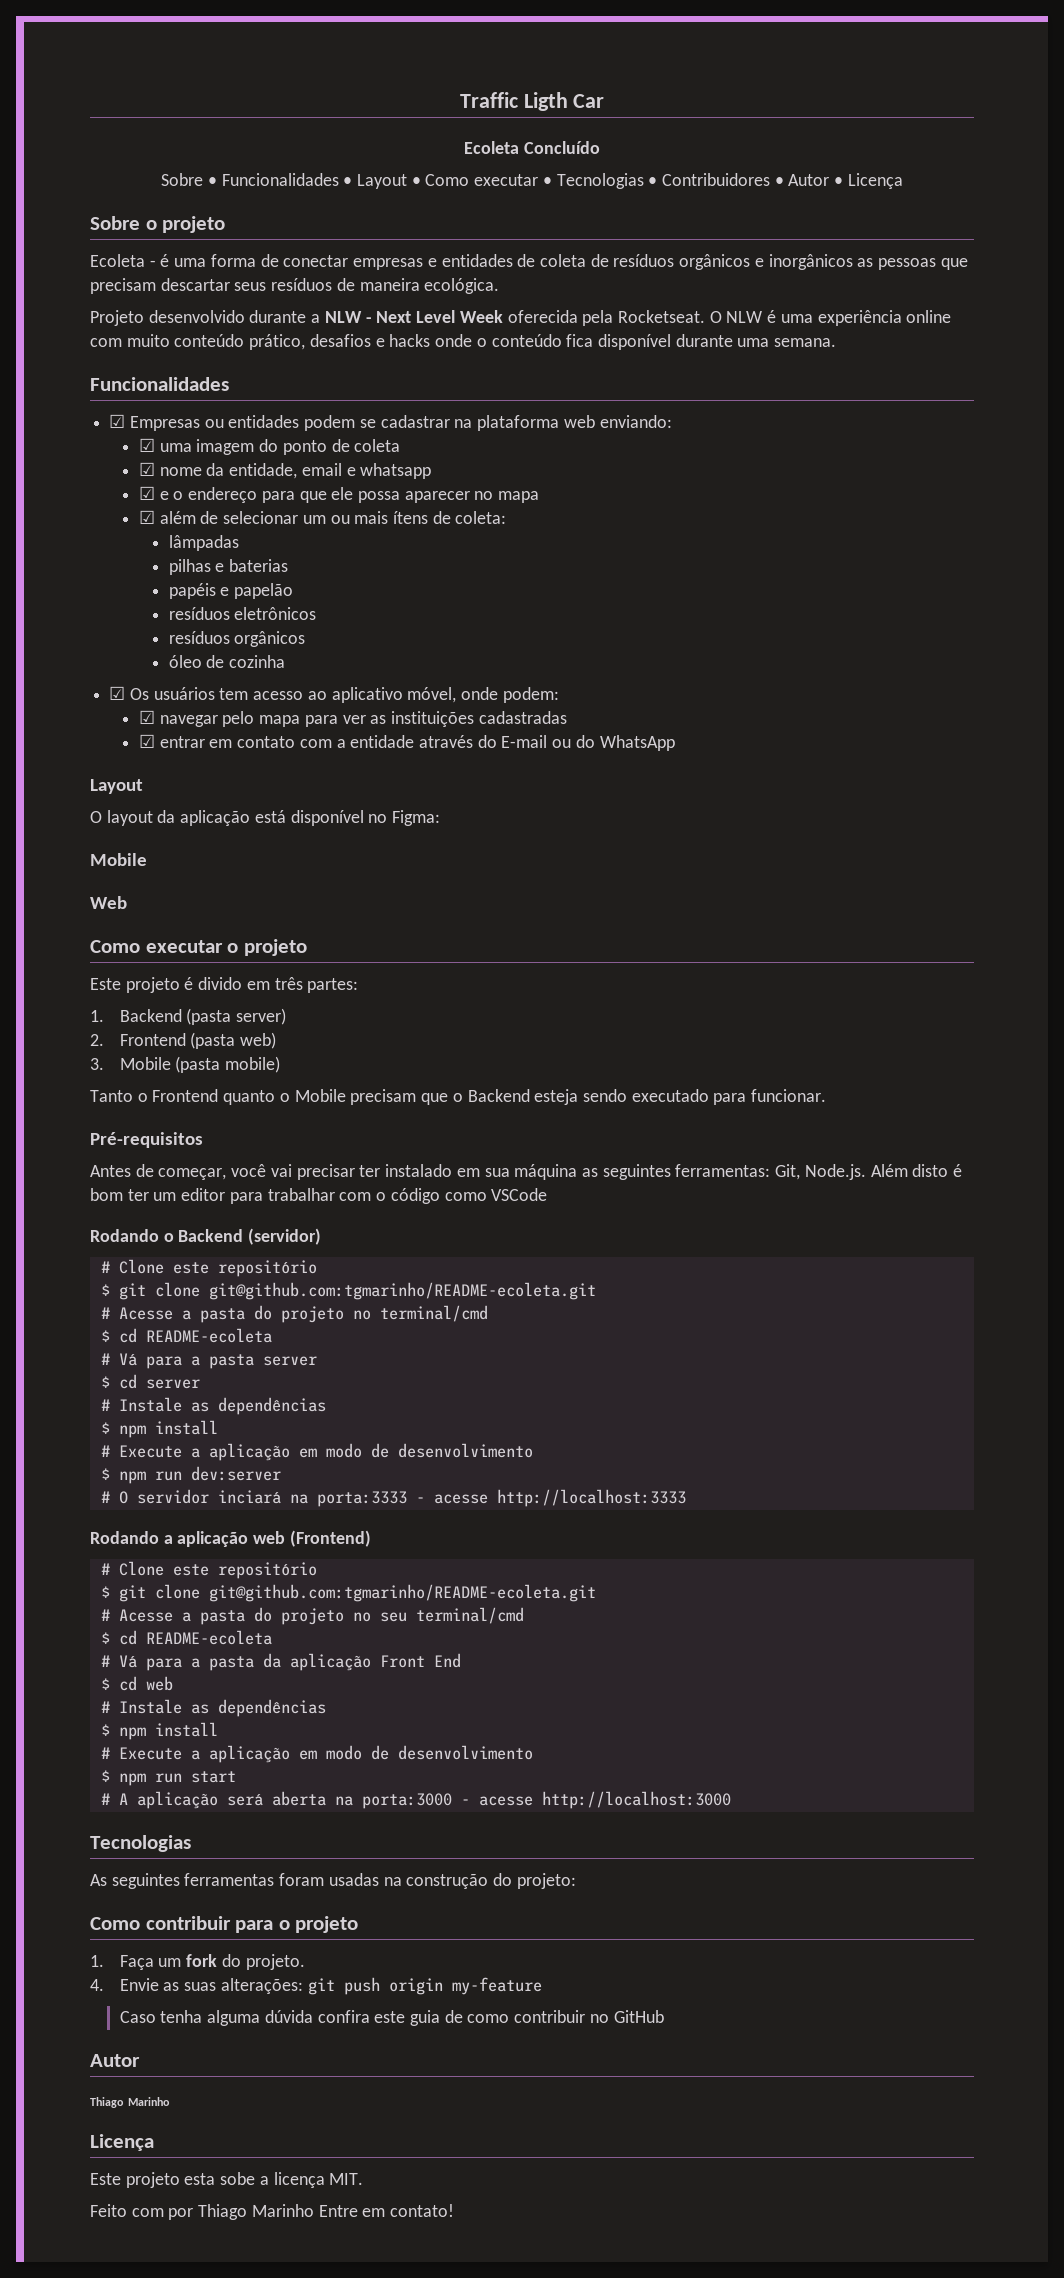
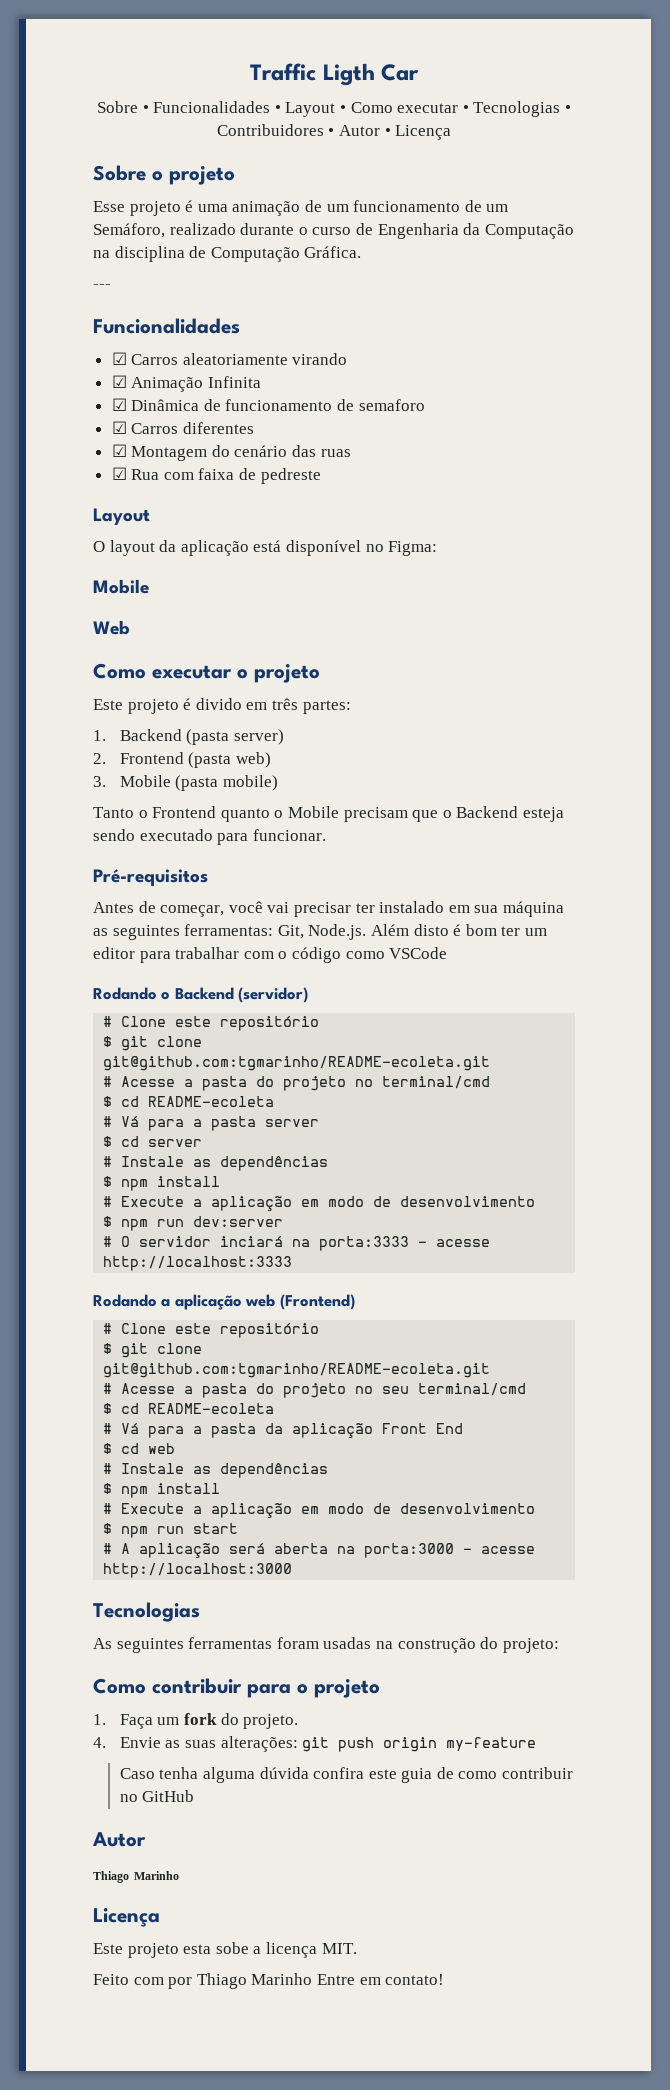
[464,141,600,154] // Ecoleta Concluído -> (419, 72) none
[90,254,968,270] [90,278,500,294] [90,310,952,326] [90,334,837,350] [90,377,229,391] [109,414,672,431] [138,438,401,455] [138,462,432,479] [138,486,540,503] [138,510,507,524] [168,535,239,551] [168,559,288,575] [168,583,293,599] [168,607,317,620] [168,631,306,647] [168,655,285,668] [109,686,559,703] [138,710,567,727] [138,734,675,751] Ecoleta - é uma forma de conectar empresas e entidades de coleta de resíduos orgânicos e inorgânicos as pessoas que precisam descartar seus resíduos de maneira ecológica. // Projeto desenvolvido durante a NLW - Next Level Week oferecida pela Rocketseat. O NLW é uma experiência online com muito conteúdo prático, desafios e hacks onde o conteúdo fica disponível durante uma semana. // Funcionalidades // ☑ Empresas ou entidades podem se cadastrar na plataforma web enviando: // ☑ uma imagem do ponto de coleta // ☑ nome da entidade, email e whatsapp // ☑ e o endereço para que ele possa aparecer no mapa // ☑ além de selecionar um ou mais ítens de coleta: // lâmpadas // pilhas e baterias // papéis e papelão // resíduos eletrônicos // resíduos orgânicos // óleo de cozinha // ☑ Os usuários tem acesso ao aplicativo móvel, onde podem: // ☑ navegar pelo mapa para ver as instituições cadastradas // ☑ entrar em contato com a entidade através do E-mail ou do WhatsApp -> [93,200,509,216] [93,223,574,239] [93,246,362,262] [93,284,111,289] [93,318,240,334] [111,352,348,365] [111,375,261,392] [111,398,425,411] [111,421,254,434] [111,444,351,461] [111,467,321,484] Esse projeto é uma animação de um funcionamento de um Semáforo, realizado durante o curso de Engenharia da Computação na disciplina de Computação Gráfica. // --- // Funcionalidades // ☑ Carros aleatoriamente virando // ☑ Animação Infinita // ☑ Dinâmica de funcionamento de semaforo // ☑ Carros diferentes // ☑ Montagem do cenário das ruas // ☑ Rua com faixa de pedreste

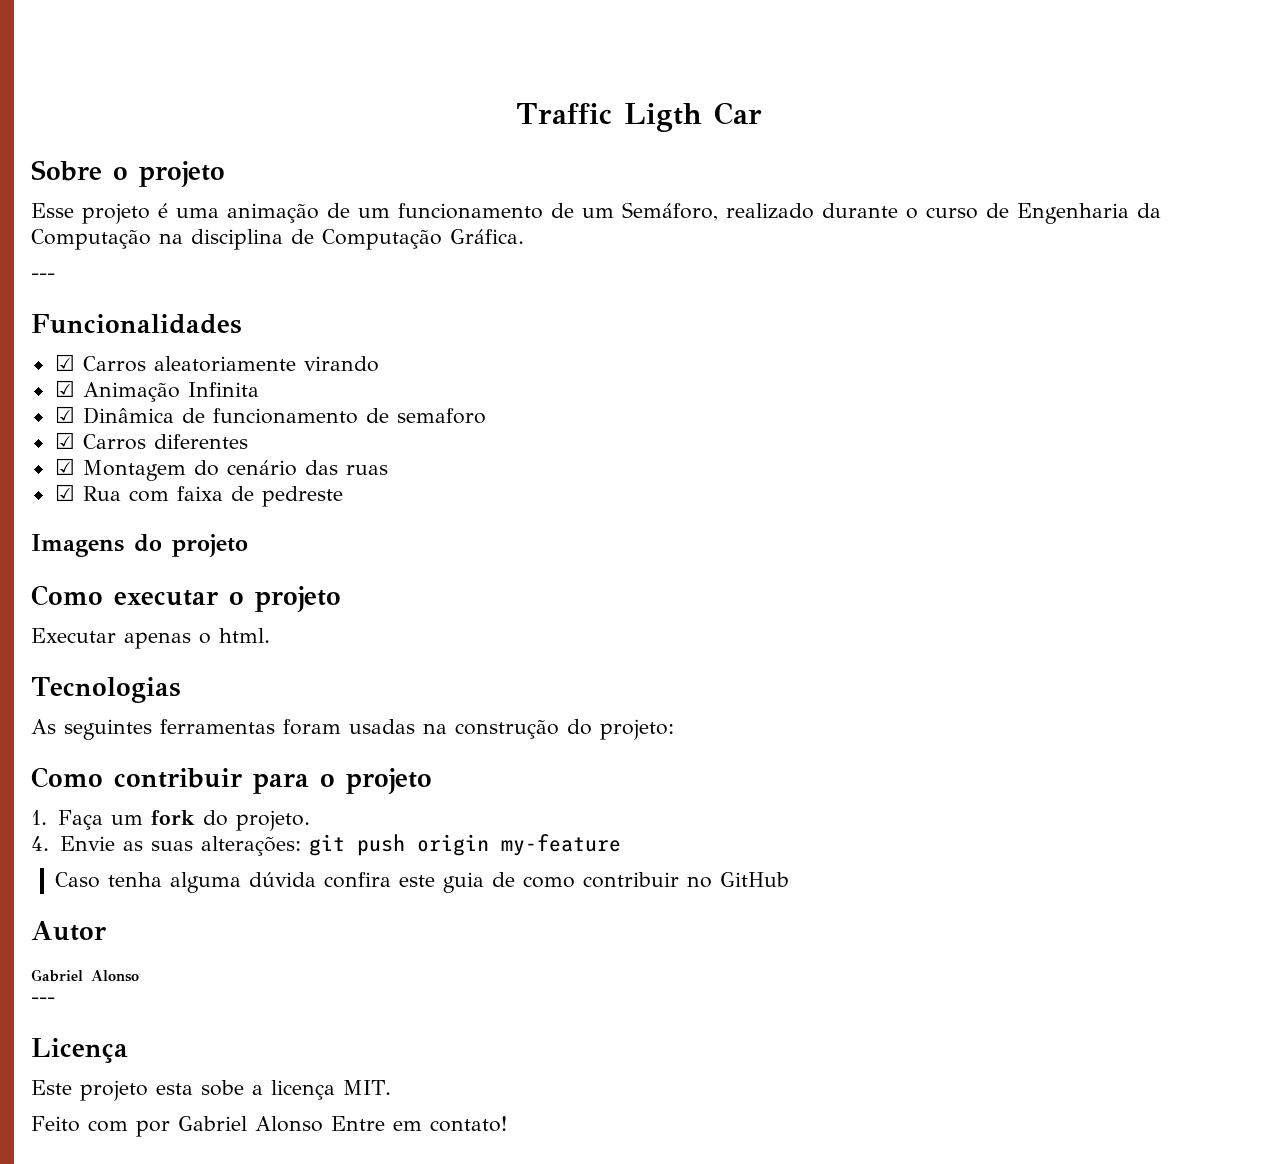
[97,101,571,117] [216,124,452,140] // Sobre • Funcionalidades • Layout • Como executar • Tecnologias • Contribuidores • Autor • Licença -> (762, 113) none
[93,508,150,525] [93,540,438,556] [93,579,149,594] [93,620,130,635] [93,663,320,683] [93,698,351,714] [93,729,284,745] [93,752,271,768] [93,775,278,791] [93,806,564,822] [93,829,326,845] [93,869,208,886] [93,901,564,917] [93,924,547,940] [93,947,448,963] [93,987,309,1003] [103,1016,320,1031] [103,1036,203,1051] [103,1056,491,1071] [103,1076,491,1091] [103,1096,275,1107] [103,1116,320,1131] [103,1136,203,1147] [103,1156,329,1171] [103,1176,221,1191] [103,1196,536,1211] [103,1216,284,1231] [103,1236,491,1251] [103,1256,293,1271] [93,1294,355,1310] [103,1323,320,1338] [103,1343,203,1358] [103,1363,491,1378] [103,1383,527,1398] [103,1403,275,1414] [103,1423,464,1438] [103,1443,176,1454] [103,1463,329,1478] [103,1483,221,1498] [103,1503,536,1518] [103,1523,239,1538] [103,1543,536,1558] [103,1563,293,1578] Layout // O layout da aplicação está disponível no Figma: // Mobile // Web // Como executar o projeto // Este projeto é divido em três partes: // 1. Backend (pasta server) // 2. Frontend (pasta web) // 3. Mobile (pasta mobile) // Tanto o Frontend quanto o Mobile precisam que o Backend esteja sendo executado para funcionar. // Pré-requisitos // Antes de começar, você vai precisar ter instalado em sua máquina as seguintes ferramentas: Git, Node.js. Além disto é bom ter um editor para trabalhar com o código como VSCode // Rodando o Backend (servidor) // # Clone este repositório // $ git clone git@github.com:tgmarinho/README-ecoleta.git // # Acesse a pasta do projeto no terminal/cmd // $ cd README-ecoleta // # Vá para a pasta server // $ cd server // # Instale as dependências // $ npm install // # Execute a aplicação em modo de desenvolvimento // $ npm run dev:server // # O servidor inciará na porta:3333 - acesse http://localhost:3333 // Rodando a aplicação web (Frontend) // # Clone este repositório // $ git clone git@github.com:tgmarinho/README-ecoleta.git // # Acesse a pasta do projeto no seu terminal/cmd // $ cd README-ecoleta // # Vá para a pasta da aplicação Front End // $ cd web // # Instale as dependências // $ npm install // # Execute a aplicação em modo de desenvolvimento // $ npm run start // # A aplicação será aberta na porta:3000 - acesse http://localhost:3000 -> [31,534,248,557] [31,585,341,612] [31,628,270,649] Imagens do projeto // Como executar o projeto // Executar apenas o html.
[93,1871,179,1883] Thiago Marinho -> [31,969,139,982] [31,997,55,1004] Gabriel Alonso // ---
[196,1973,313,1989] Thiago Marinho -> [178,1116,323,1132] Gabriel Alonso

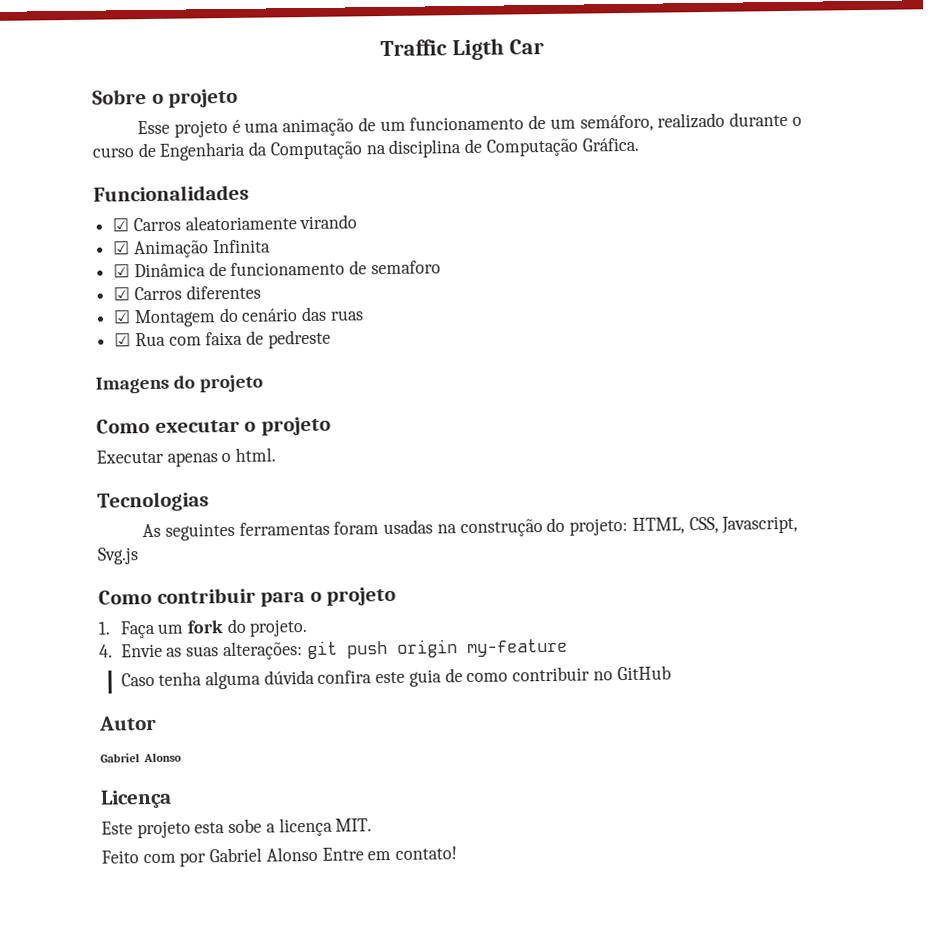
[622,202,718,221] Semáforo, -> [579,114,654,132] semáforo,
[31,273,55,280] // --- -> (639, 144) none
(674, 729) none -> [631,515,799,534] [97,547,139,565] HTML, CSS, Javascript, Svg.js
[31,997,55,1004] // --- -> (182, 757) none

